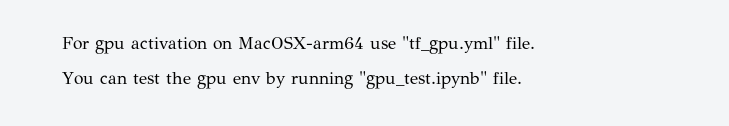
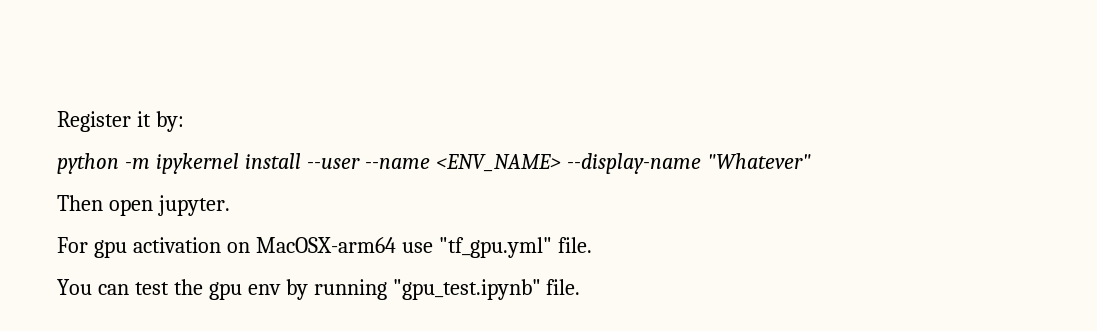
(62, 43) none -> [57,111,184,132] [57,153,811,174] [57,195,230,216] Register it by: // python -m ipykernel install --user --name <ENV_NAME> --display-name "Whatever" // Then open jupyter. //

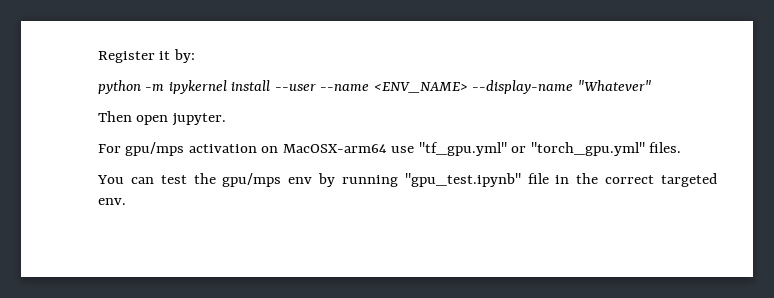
[93,240,127,258] gpu -> [125,142,185,156] gpu/mps
[557,237,592,253] file. -> [511,142,682,156] or "torch_gpu.yml" files.
[208,282,242,300] gpu -> [222,173,282,187] gpu/mps
[546,279,581,295] file. -> [527,173,717,187] [98,198,126,205] file in the correct targeted env.

